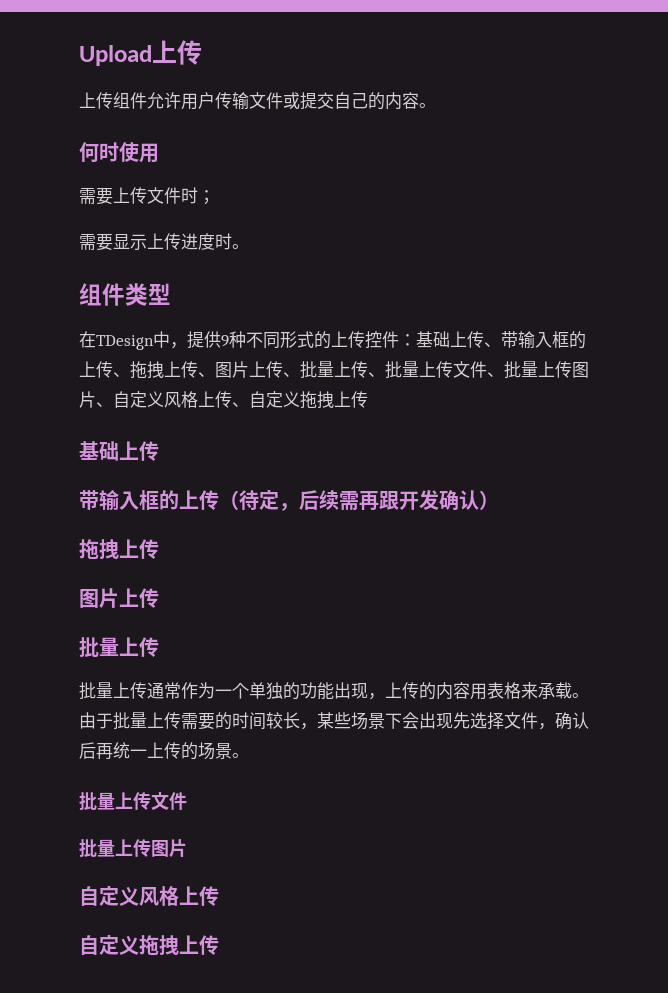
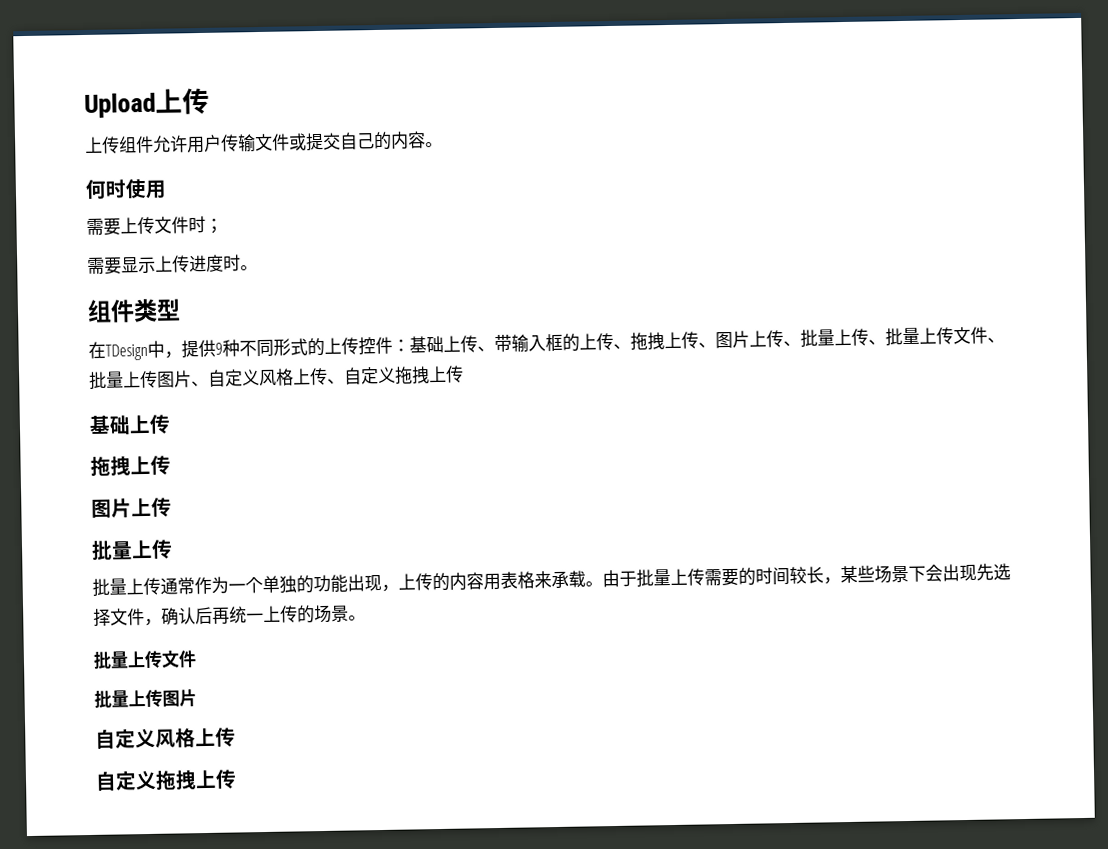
[79,490,499,511] // 带输入框的上传（待定，后续需再跟开发确认） -> (171, 424) none

